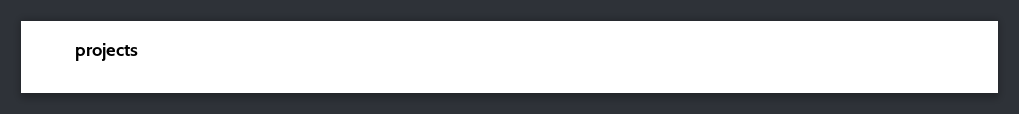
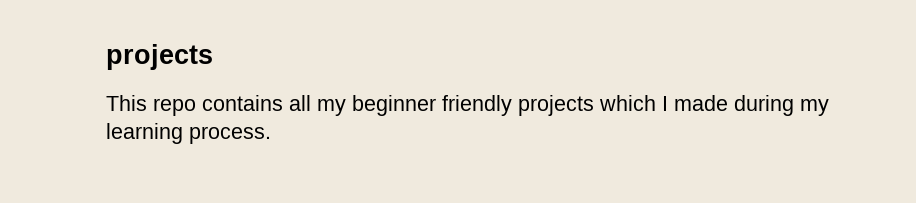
[75,43,138,61] projects -> [106,44,213,70] [106,95,829,116] [106,123,271,144] projects // This repo contains all my beginner friendly projects which I made during my learning process.

